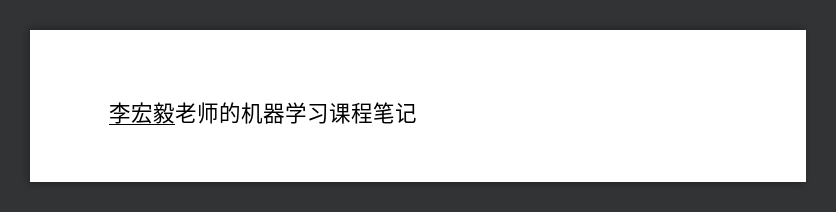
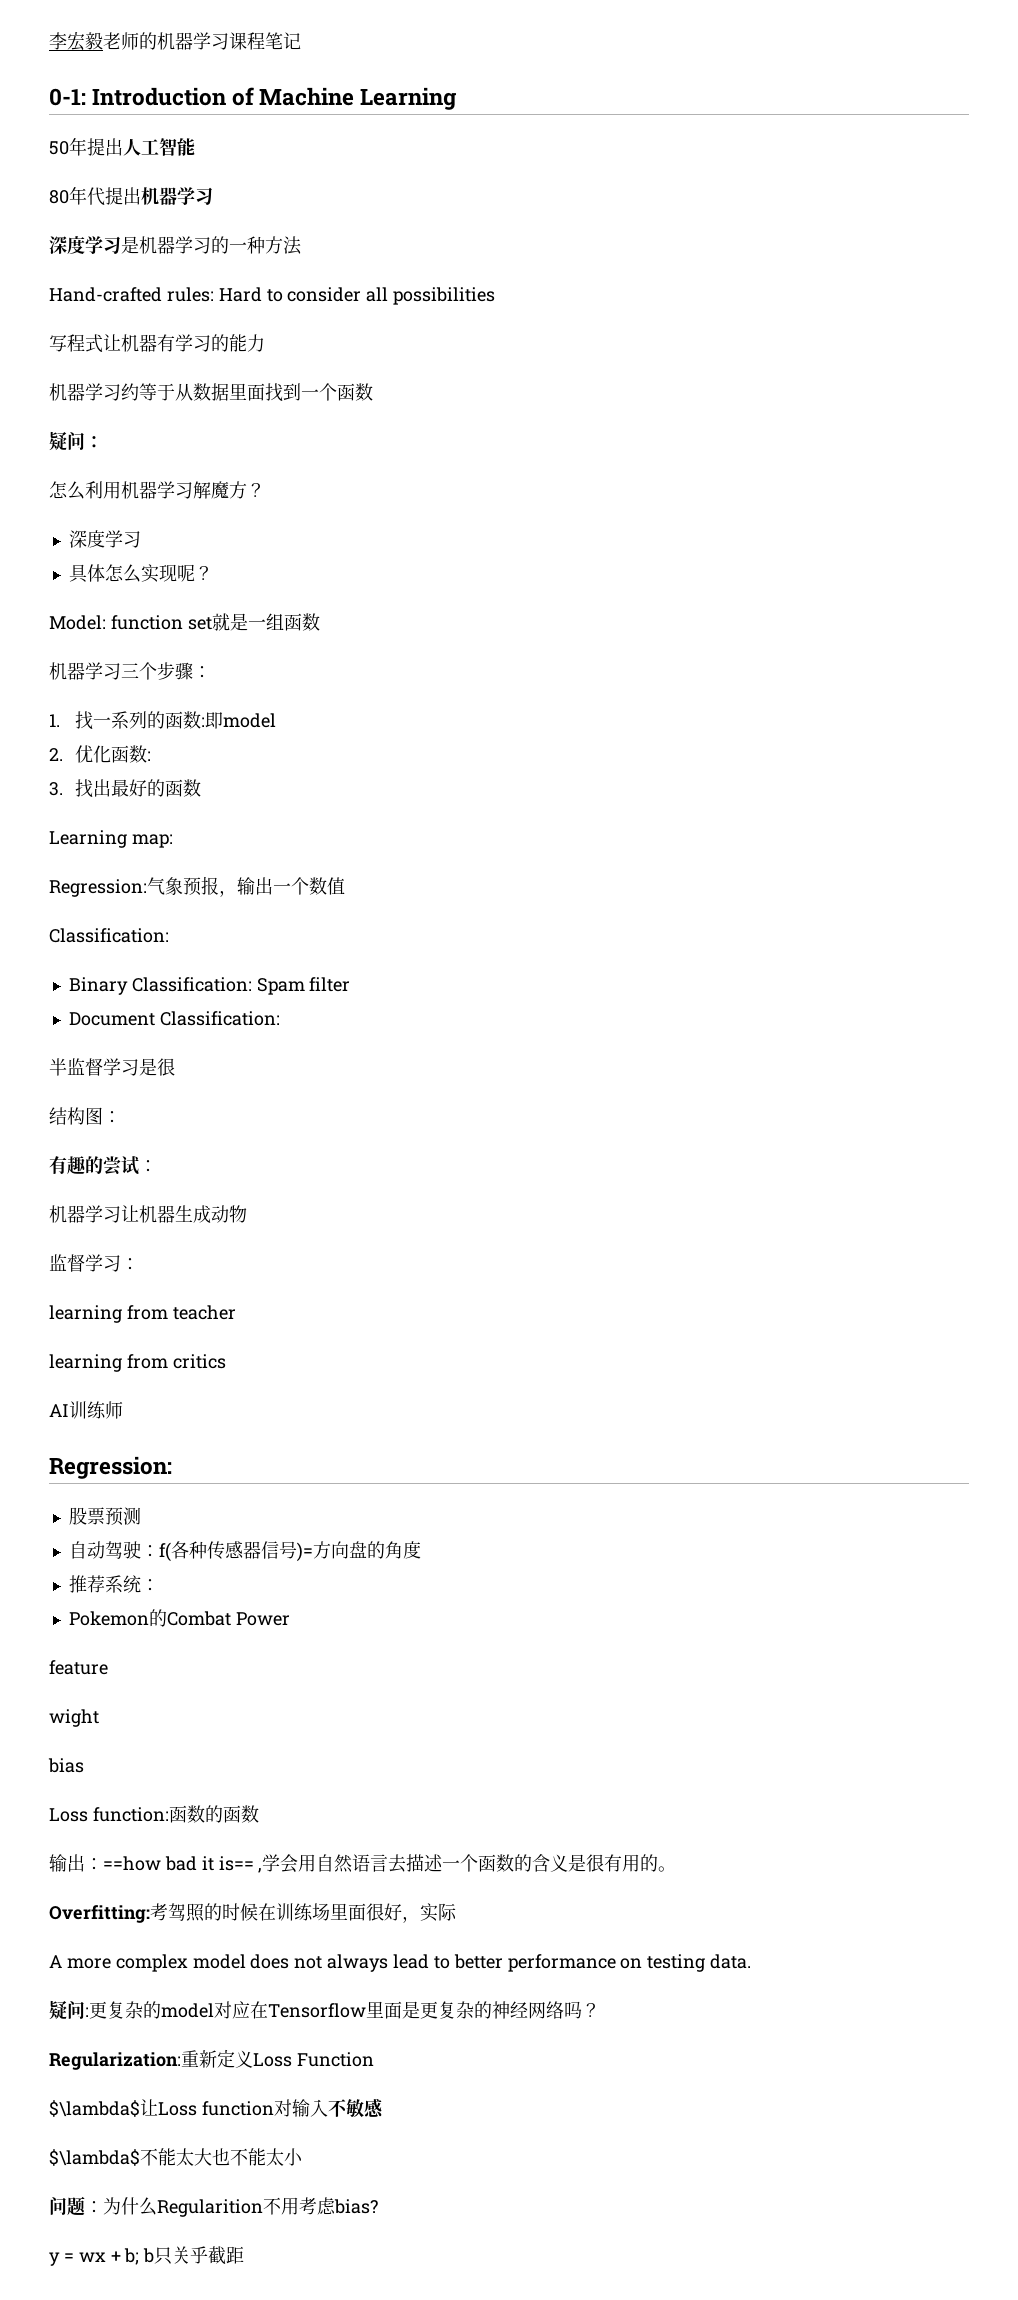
(417, 112) none -> [49,87,458,110] [49,137,195,156] [49,186,213,206] [49,236,302,255] [49,287,496,305] [49,334,265,353] [49,383,373,402] [49,431,103,451] [49,481,265,500] [68,530,141,548] [68,564,213,583] [49,613,320,631] [49,662,211,680] [49,711,276,730] [49,745,151,763] [49,779,201,798] [49,830,173,848] [49,876,345,897] [49,928,169,943] [68,977,351,995] [68,1011,280,1026] [49,1058,175,1076] [49,1107,121,1125] [49,1156,157,1176] [49,1205,247,1223] [49,1254,139,1272] [49,1305,236,1323] [49,1354,226,1372] [49,1401,123,1419] [49,1456,172,1479] [68,1507,141,1526] [68,1541,421,1562] [68,1575,159,1593] [68,1609,290,1627] [49,1660,108,1675] [49,1709,99,1727] [48,1758,84,1773] [49,1805,259,1823] [49,1854,677,1873] [49,1903,457,1923] [49,1954,752,1972] [49,2000,600,2020] [49,2049,374,2070] [49,2098,384,2118] [49,2148,303,2166] [49,2196,378,2217] [49,2246,245,2266] // 0-1: Introduction of Machine Learning // 50年提出人工智能 // 80年代提出机器学习 // 深度学习是机器学习的一种方法 // Hand-crafted rules: Hard to consider all possibilities // 写程式让机器有学习的能力 // 机器学习约等于从数据里面找到一个函数 // 疑问： // 怎么利用机器学习解魔方？ // 深度学习 // 具体怎么实现呢？ // Model: function set就是一组函数 // 机器学习三个步骤： // 1.找一系列的函数:即model // 2.优化函数: // 3.找出最好的函数 // Learning map: // Regression:气象预报，输出一个数值 // Classification: // Binary Classification: Spam filter // Document Classification: // 半监督学习是很 // 结构图： // 有趣的尝试： // 机器学习让机器生成动物 // 监督学习： // learning from teacher // learning from critics // AI训练师 // Regression: // 股票预测 // 自动驾驶：f(各种传感器信号)=方向盘的角度 // 推荐系统： // Pokemon的Combat Power // feature // wight // bias // Loss function:函数的函数 // 输出：==how bad it is== ,学会用自然语言去描述一个函数的含义是很有用的。 // Overfitting:考驾照的时候在训练场里面很好，实际 // A more complex model does not always lead to better performance on testing data. // 疑问:更复杂的model对应在Tensorflow里面是更复杂的神经网络吗？ // Regularization:重新定义Loss Function // $\lambda$让Loss function对输入不敏感 // $\lambda$不能太大也不能太小 // 问题：为什么Regularition不用考虑bias? // y = wx + b; b只关乎截距

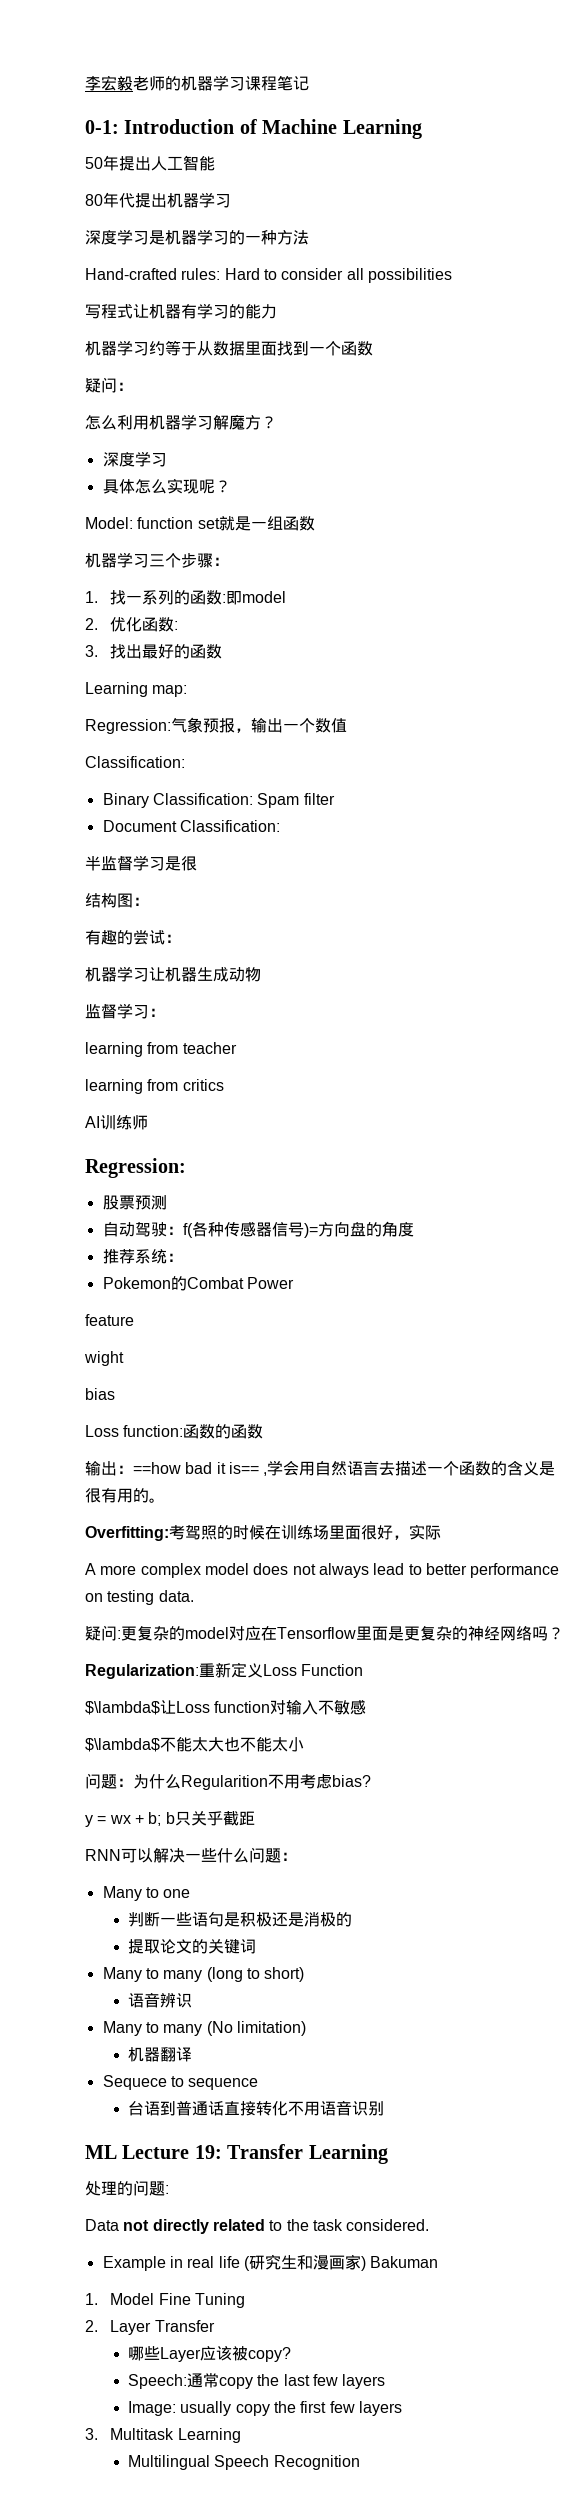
(245, 2255) none -> [85,1847,297,1863] [102,1886,191,1901] [127,1912,352,1927] [127,1939,256,1954] [102,1967,305,1982] [127,1992,192,2008] [102,2021,306,2036] [127,2047,192,2062] [102,2075,259,2090] [127,2100,384,2116] [85,2144,388,2164] [85,2180,169,2196] [85,2219,430,2234] [102,2254,439,2271] [85,2293,245,2308] [85,2320,215,2335] [127,2346,291,2362] [127,2373,386,2389] [127,2401,402,2416] [85,2428,241,2443] [127,2455,360,2470] // RNN可以解决一些什么问题： // Many to one // 判断一些语句是积极还是消极的 // 提取论文的关键词 // Many to many (long to short) // 语音辨识 // Many to many (No limitation) // 机器翻译 // Sequece to sequence // 台语到普通话直接转化不用语音识别 // ML Lecture 19: Transfer Learning // 处理的问题: // Data not directly related to the task considered. // Example in real life (研究生和漫画家) Bakuman // 1. Model Fine Tuning // 2. Layer Transfer // 哪些Layer应该被copy? // Speech:通常copy the last few layers // Image: usually copy the first few layers // 3. Multitask Learning // Multilingual Speech Recognition

